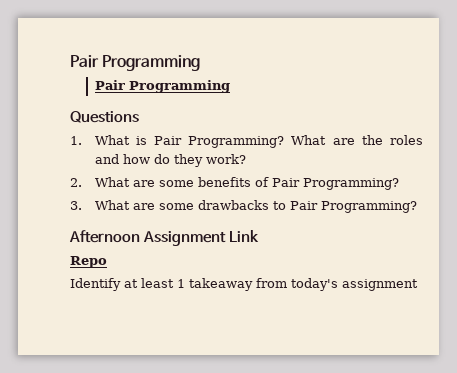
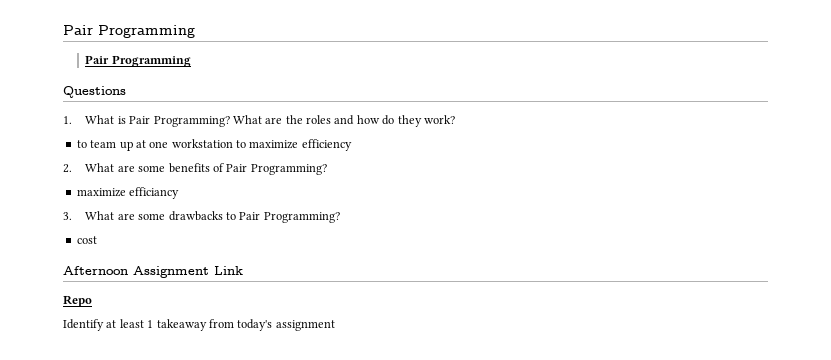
(246, 159) none -> [76,139,352,151] // to team up at one workstation to maximize efficiency
(399, 184) none -> [76,187,180,199] // maximize efficiancy
(417, 207) none -> [76,236,97,244] // cost

